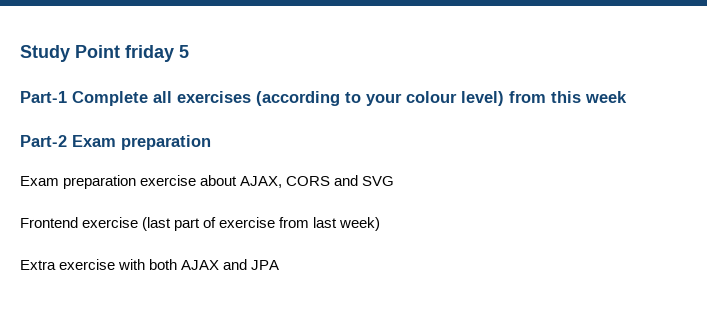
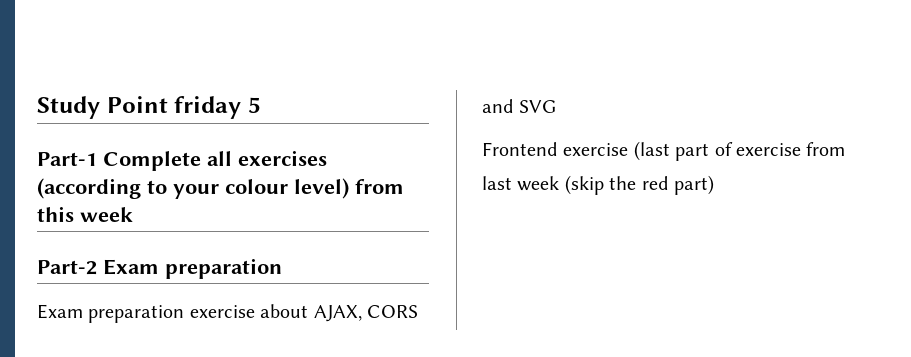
[339,217,381,231] [20,259,280,270] week) // Extra exercise with both AJAX and JPA -> [517,175,714,195] week (skip the red part)

